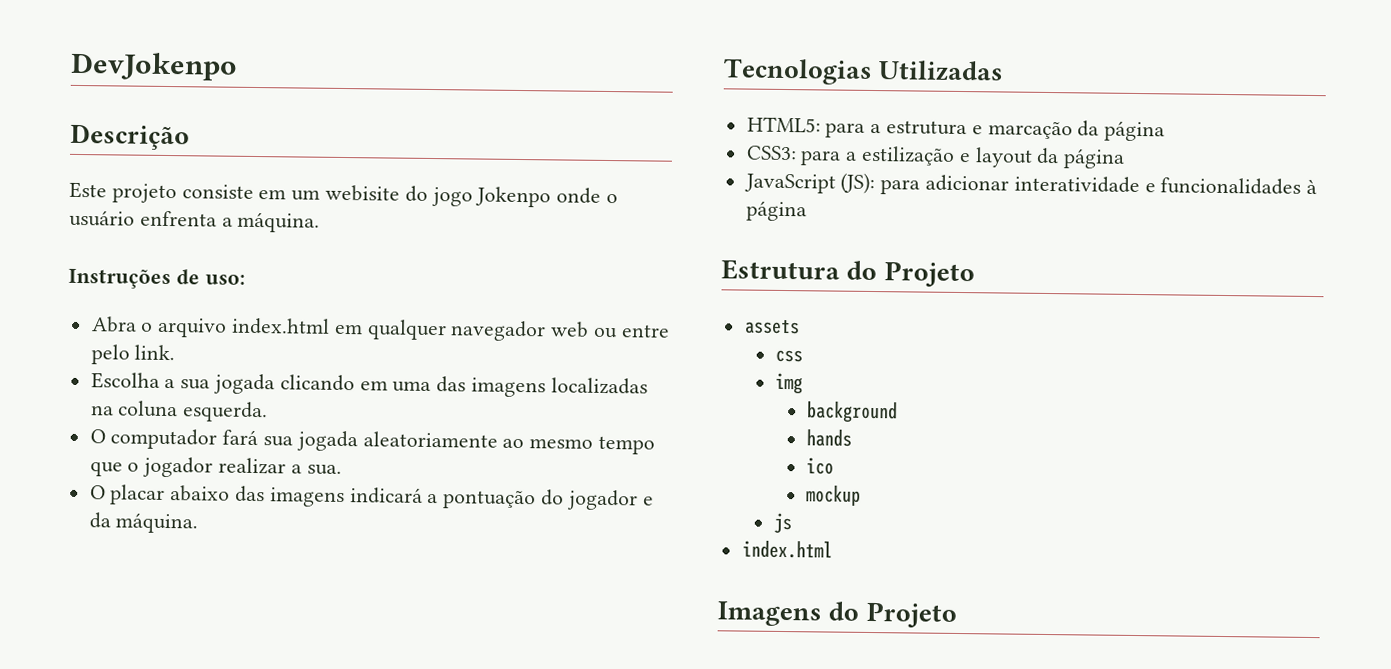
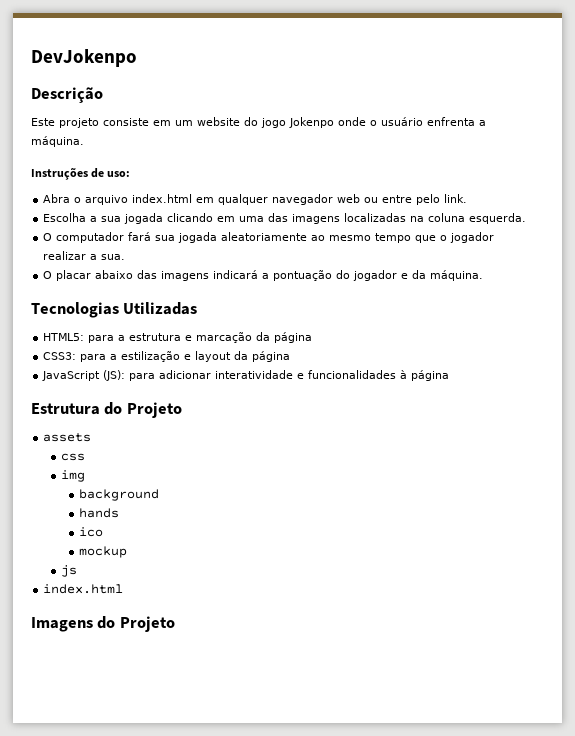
[325,184,401,202] webisite -> [197,117,240,126] website

